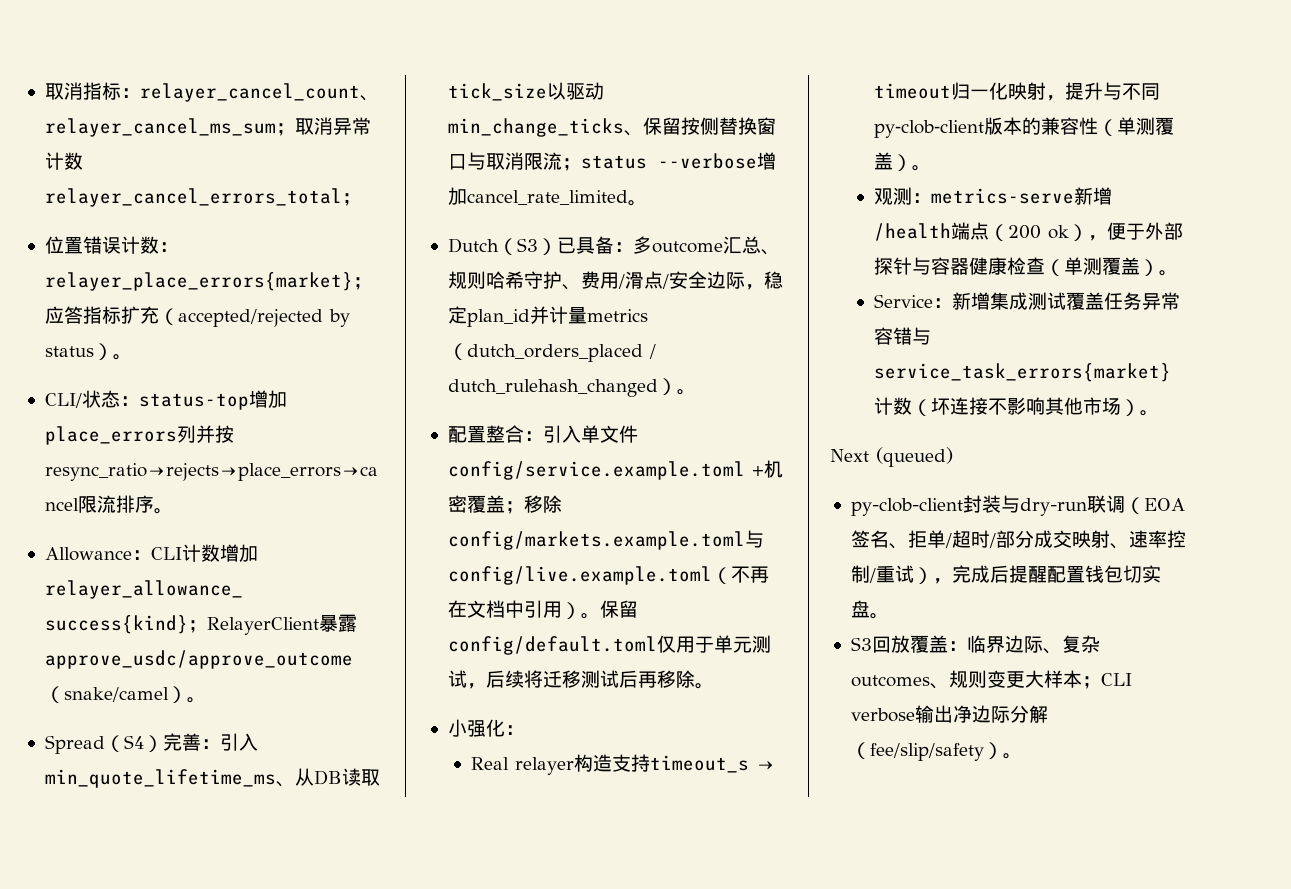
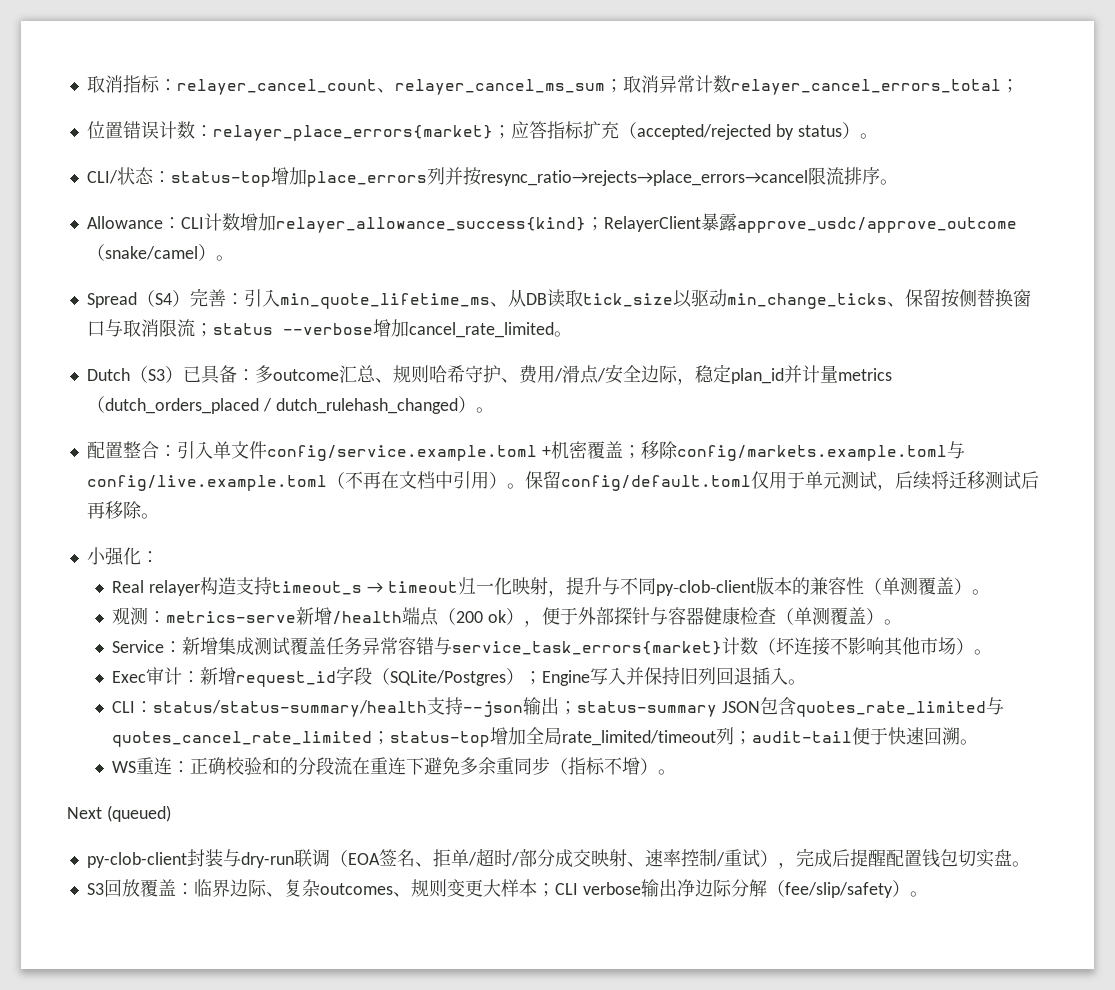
(1159, 413) none -> [112,666,807,687] [112,697,1004,717] [112,727,979,747] [112,757,677,775] // Exec审计：新增request_id字段（SQLite/Postgres）；Engine写入并保持旧列回退插入。 // CLI：status/status-summary/health支持--json输出；status-summary JSON包含quotes_rate_limited与quotes_cancel_rate_limited；status-top增加全局rate_limited/timeout列；audit-tail便于快速回溯。 // WS重连：正确校验和的分段流在重连下避免多余重同步（指标不增）。

